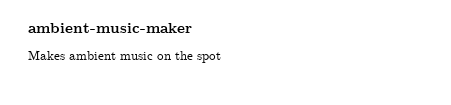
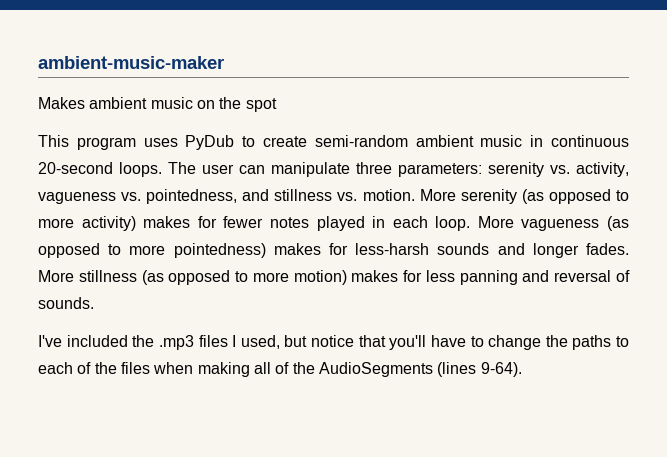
(221, 57) none -> [38,135,629,150] [38,162,629,177] [38,189,629,204] [38,216,629,231] [38,243,629,258] [38,270,630,285] [38,297,94,309] [38,335,629,350] [38,362,522,377] // This program uses PyDub to create semi-random ambient music in continuous 20-second loops. The user can manipulate three parameters: serenity vs. activity, vagueness vs. pointedness, and stillness vs. motion. More serenity (as opposed to more activity) makes for fewer notes played in each loop. More vagueness (as opposed to more pointedness) makes for less-harsh sounds and longer fades. More stillness (as opposed to more motion) makes for less panning and reversal of sounds. // I've included the .mp3 files I used, but notice that you'll have to change the paths to each of the files when making all of the AudioSegments (lines 9-64).

